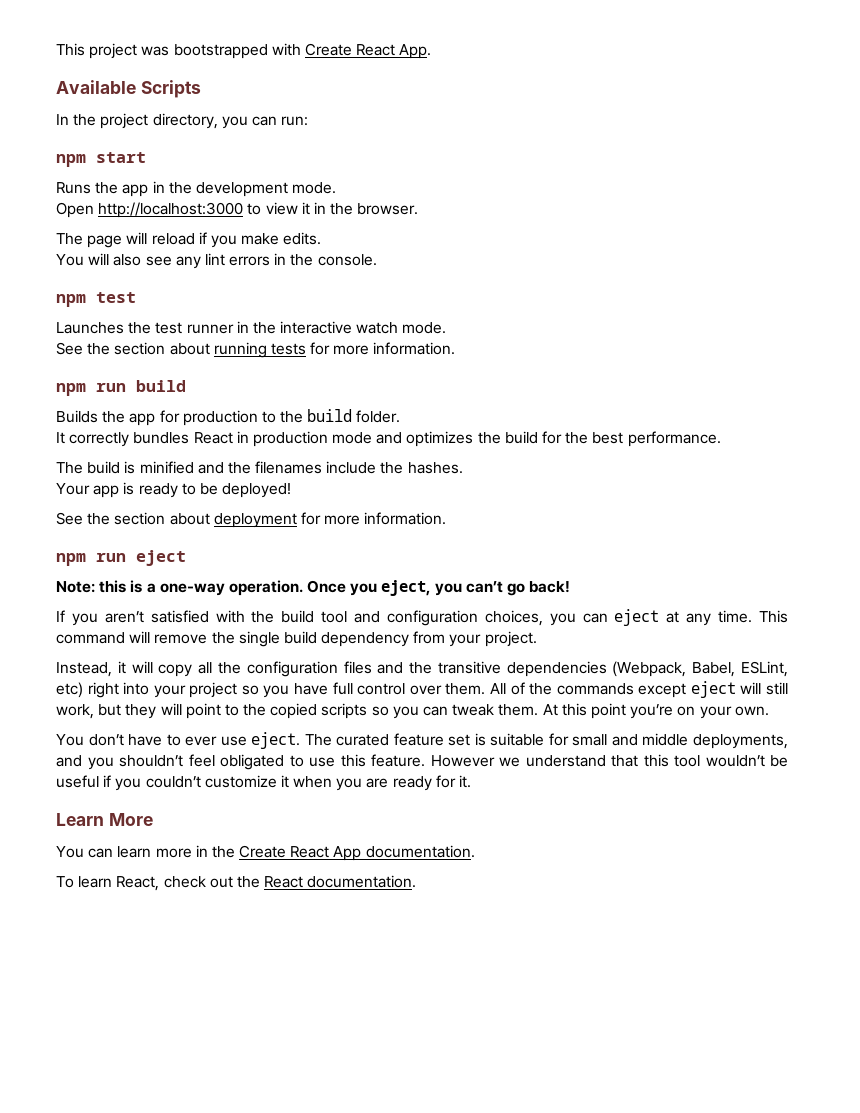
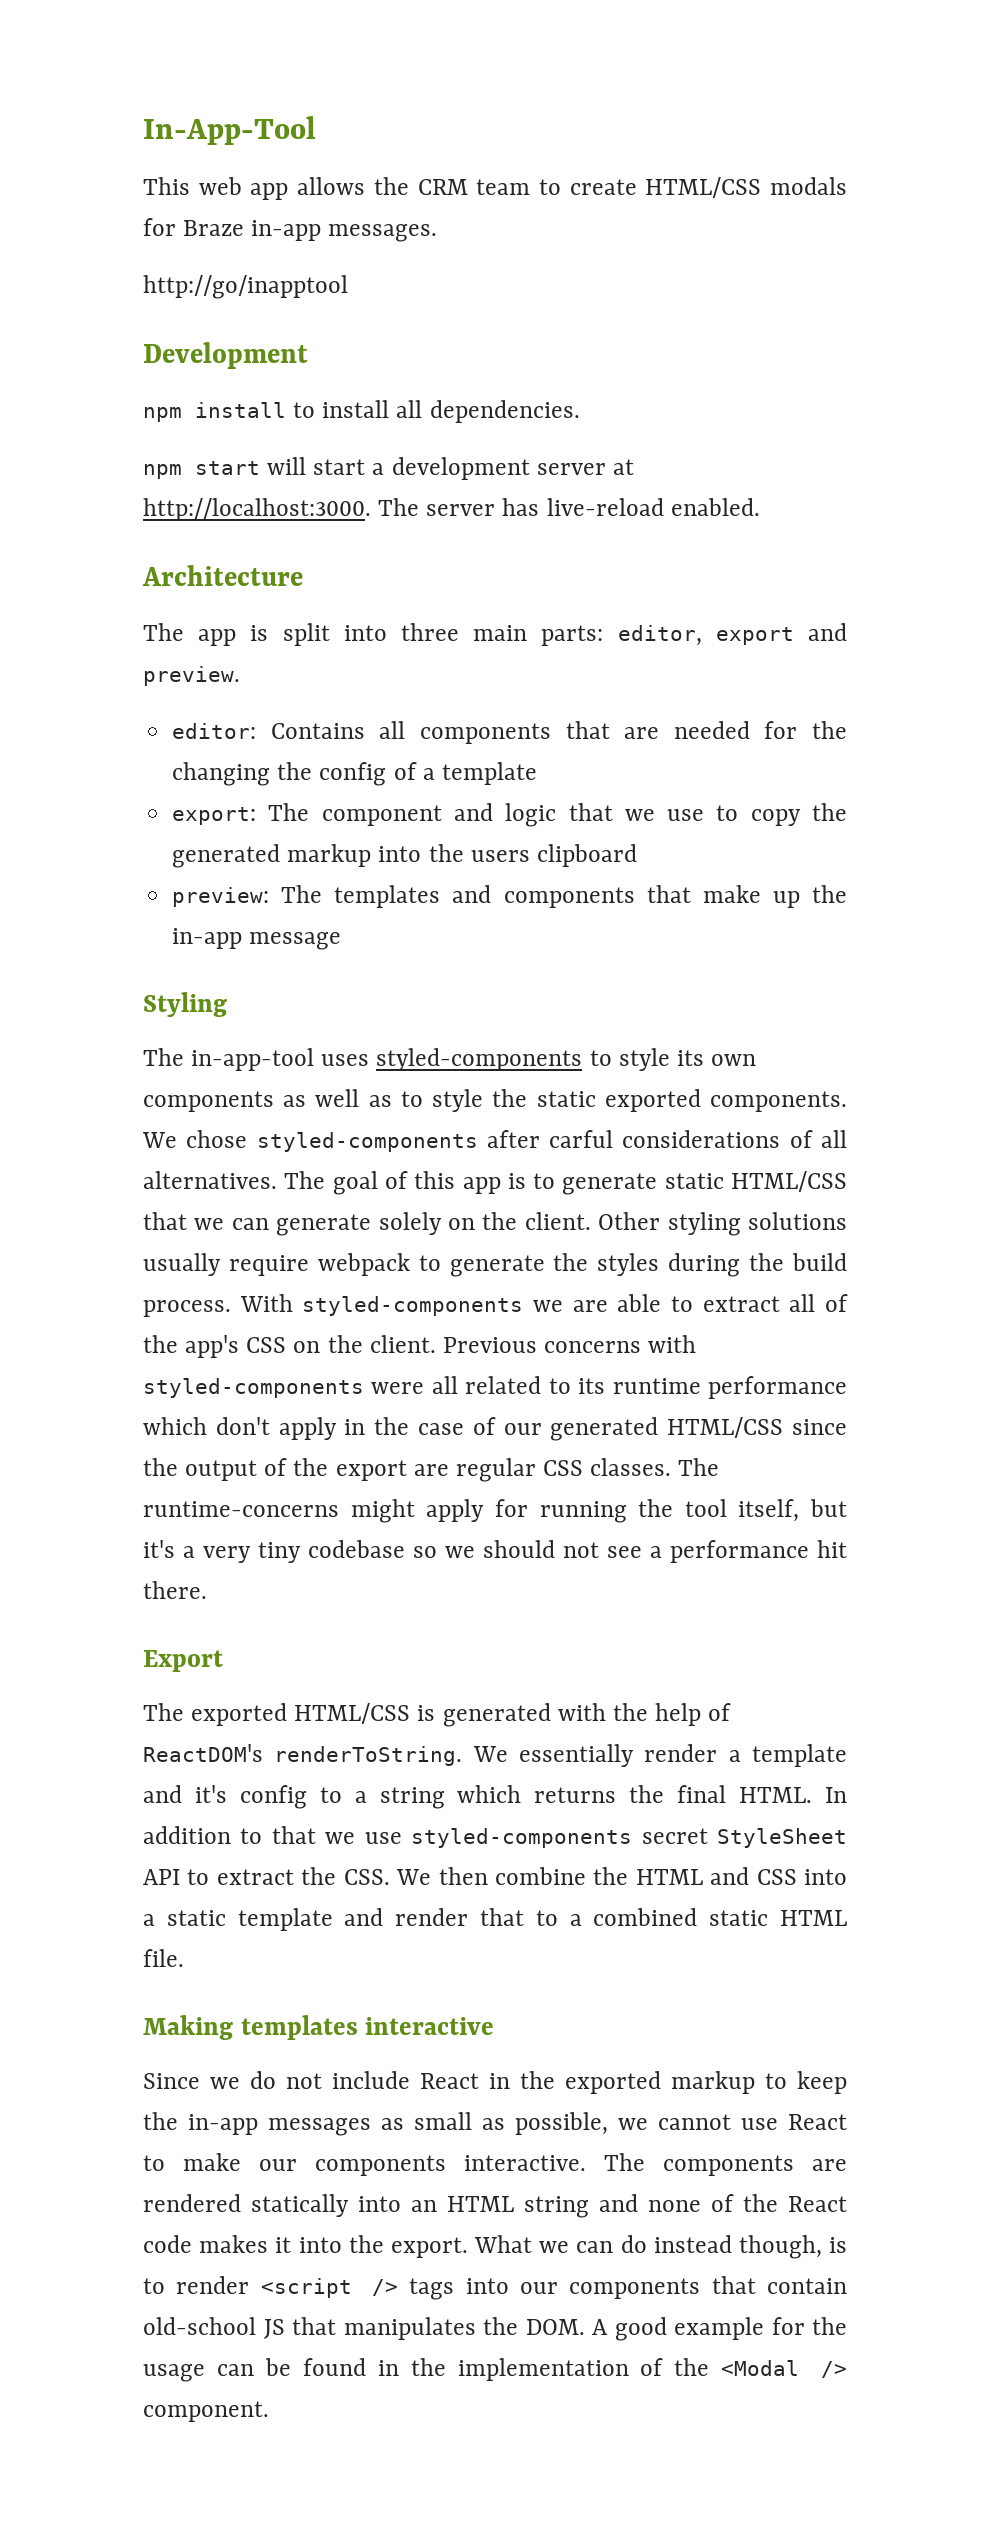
[56,43,432,59] [56,80,201,98] [56,113,309,129] [56,152,146,167] [56,181,337,197] [56,202,419,218] [56,232,322,248] [56,253,377,269] [56,292,136,307] [56,321,447,334] [56,342,456,358] [56,380,186,396] [56,409,401,426] [56,431,721,447] [56,461,463,474] [56,482,292,498] [56,512,447,528] [56,550,186,566] [56,580,571,596] [56,609,788,626] [56,631,537,647] [56,661,789,677] [56,681,788,698] [56,703,769,719] [56,732,788,749] [56,754,788,770] [56,775,472,791] [56,813,153,826] [56,845,475,861] [56,875,417,891] This project was bootstrapped with Create React App. // Available Scripts // In the project directory, you can run: // npm start // Runs the app in the development mode. // Open http://localhost:3000 to view it in the browser. // The page will reload if you make edits. // You will also see any lint errors in the console. // npm test // Launches the test runner in the interactive watch mode. // See the section about running tests for more information. // npm run build // Builds the app for production to the build folder. // It correctly bundles React in production mode and optimizes the build for the best performance. // The build is minified and the filenames include the hashes. // Your app is ready to be deployed! // See the section about deployment for more information. // npm run eject // Note: this is a one-way operation. Once you eject, you can’t go back! // If you aren’t satisfied with the build tool and configuration choices, you can eject at any time. This command will remove the single build dependency from your project. // Instead, it will copy all the configuration files and the transitive dependencies (Webpack, Babel, ESLint, etc) right into your project so you have full control over them. All of the commands except eject will still work, but they will point to the copied scripts so you can tweak them. At this point you’re on your own. // You don’t have to ever use eject. The curated feature set is suitable for small and middle deployments, and you shouldn’t feel obligated to use this feature. However we understand that this tool wouldn’t be useful if you couldn’t customize it when you are ready for it. // Learn More // You can learn more in the Create React App documentation. // To learn React, check out the React documentation. -> [143,116,316,145] [143,177,847,200] [143,218,438,242] [143,275,348,299] [143,342,308,369] [143,400,580,423] [143,457,634,480] [143,498,760,521] [142,565,303,586] [143,623,848,646] [143,666,240,686] [172,721,848,744] [172,762,537,786] [172,803,847,827] [172,844,637,868] [172,885,848,908] [172,928,342,950] [143,992,227,1017] [143,1048,757,1071] [143,1089,847,1112] [142,1130,847,1152] [143,1171,847,1195] [143,1212,847,1236] [143,1253,848,1277] [143,1294,848,1317] [143,1335,697,1358] [143,1376,848,1399] [143,1417,847,1441] [143,1458,720,1482] [143,1499,847,1523] [143,1540,847,1563] [143,1581,207,1599] [143,1650,223,1672] [143,1703,732,1727] [143,1744,847,1767] [143,1785,847,1809] [143,1826,847,1848] [143,1867,847,1885] [143,1908,847,1931] [143,1949,184,1967] [143,2015,495,2040] [143,2071,847,2094] [143,2112,847,2136] [143,2153,847,2176] [143,2194,847,2218] [143,2235,847,2259] [143,2276,847,2300] [143,2317,847,2341] [143,2358,847,2382] [143,2401,269,2422] In-App-Tool // This web app allows the CRM team to create HTML/CSS modals for Braze in-app messages. // http://go/inapptool // Development // npm install to install all dependencies. // npm start will start a development server at http://localhost:3000. The server has live-reload enabled. // Architecture // The app is split into three main parts: editor, export and preview. // editor: Contains all components that are needed for the changing the config of a template // export: The component and logic that we use to copy the generated markup into the users clipboard // preview: The templates and components that make up the in-app message // Styling // The in-app-tool uses styled-components to style its own components as well as to style the static exported components. We chose styled-components after carful considerations of all alternatives. The goal of this app is to generate static HTML/CSS that we can generate solely on the client. Other styling solutions usually require webpack to generate the styles during the build process. With styled-components we are able to extract all of the app's CSS on the client. Previous concerns with styled-components were all related to its runtime performance which don't apply in the case of our generated HTML/CSS since the output of the export are regular CSS classes. The runtime-concerns might apply for running the tool itself, but it's a very tiny codebase so we should not see a performance hit there. // Export // The exported HTML/CSS is generated with the help of ReactDOM's renderToString. We essentially render a template and it's config to a string which returns the final HTML. In addition to that we use styled-components secret StyleSheet API to extract the CSS. We then combine the HTML and CSS into a static template and render that to a combined static HTML file. // Making templates interactive // Since we do not include React in the exported markup to keep the in-app messages as small as possible, we cannot use React to make our components interactive. The components are rendered statically into an HTML string and none of the React code makes it into the export. What we can do instead though, is to render <script /> tags into our components that contain old-school JS that manipulates the DOM. A good example for the usage can be found in the implementation of the <Modal /> component.

